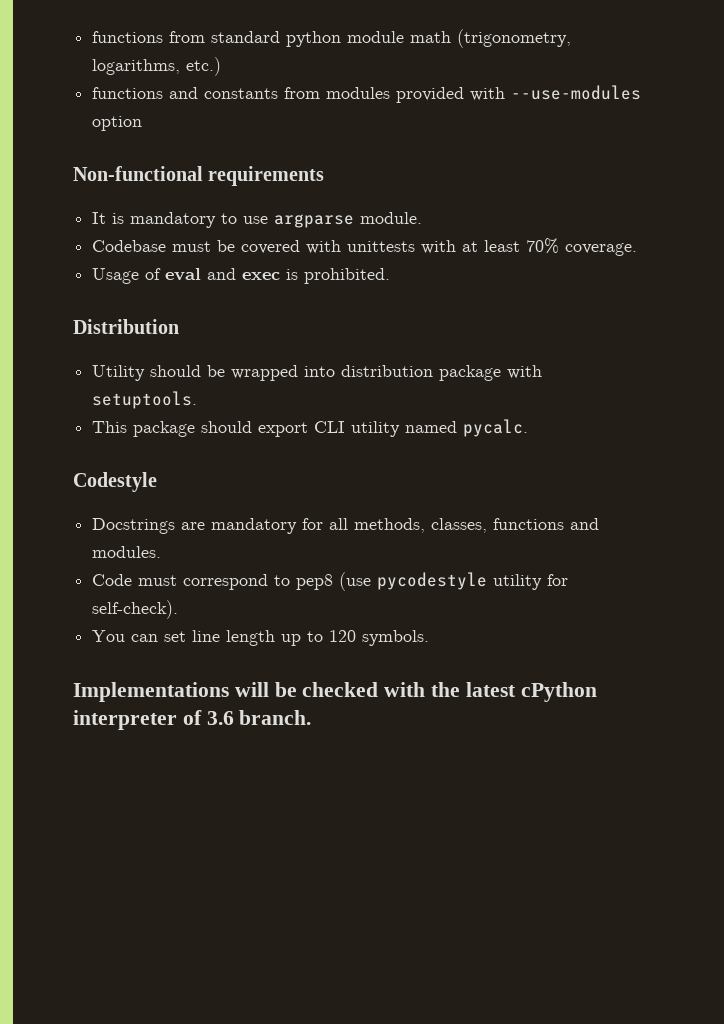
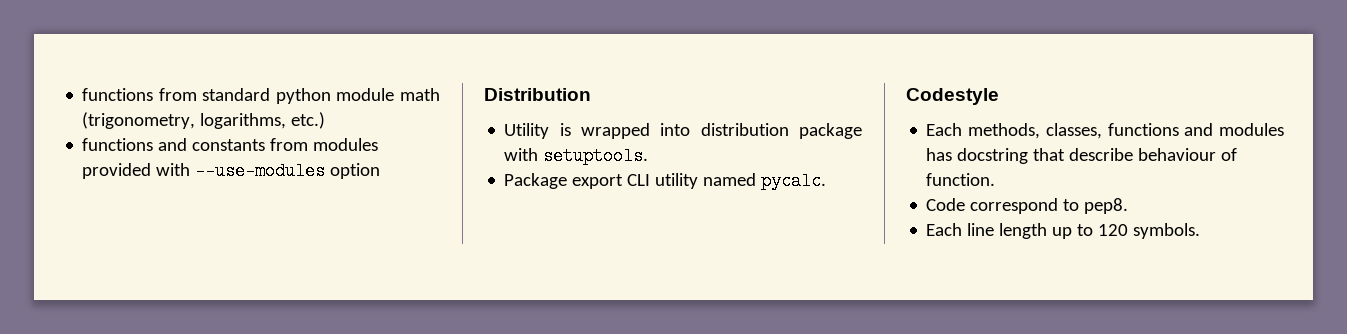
[73,166,325,186] [92,212,423,228] [92,238,638,256] [92,268,391,284] // Non-functional requirements // It is mandatory to use argparse module. // Codebase must be covered with unittests with at least 70% coverage. // Usage of eval and exec is prohibited. -> (381, 171) none
[150,365,226,377] should be -> [559,123,571,136] is
[92,421,253,437] This package should -> [504,173,568,189] Package
[92,518,600,534] [92,546,162,558] Docstrings are mandatory for all methods, classes, functions and modules. -> [926,123,1284,139] [926,148,1238,164] [926,173,996,186] Each methods, classes, functions and modules has docstring that describe behaviour of function.
[138,575,178,586] must -> (966, 204) none
[296,572,569,591] [92,600,179,619] [92,630,187,642] pep8 (use pycodestyle utility for self-check). // You can set -> [1084,198,1129,214] [926,223,963,236] pep8. // Each
[73,682,597,702] [73,710,312,730] // Implementations will be checked with the latest cPython interpreter of 3.6 branch. -> (1201, 231) none

